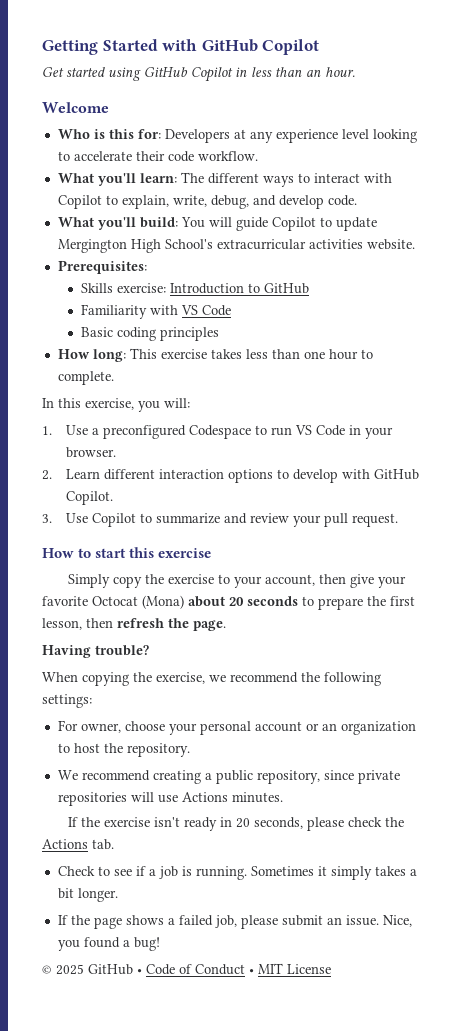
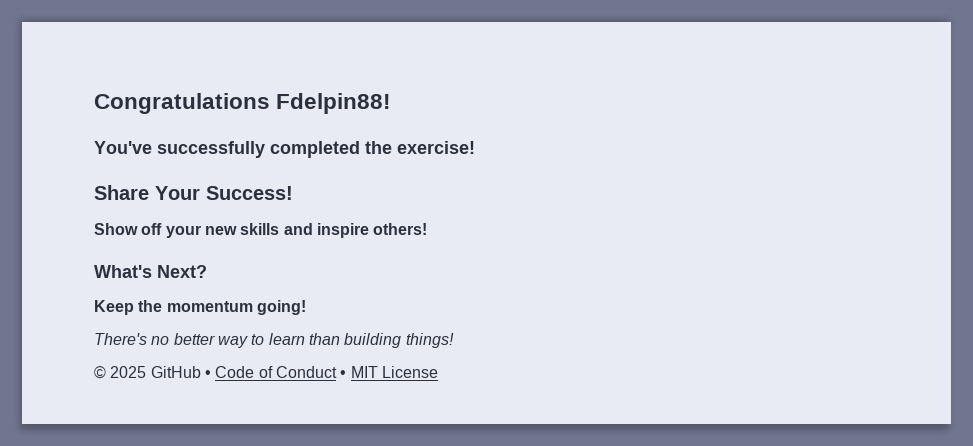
[42,39,320,55] [42,67,355,82] [42,102,109,113] [57,129,417,143] [57,151,258,162] [57,172,392,187] [57,195,357,209] [57,217,377,231] [57,239,415,253] [57,260,147,274] [81,283,310,294] [81,304,232,319] [81,327,220,341] [57,348,373,362] [57,371,114,385] [42,398,190,412] [42,425,393,439] [65,447,116,458] [42,469,419,483] [65,491,113,505] [42,513,398,527] [42,547,212,558] [68,574,407,588] [42,595,415,610] [42,618,226,631] [42,645,149,658] [42,672,381,686] [42,694,92,708] [57,720,416,735] [57,743,190,757] [57,770,400,784] [57,792,283,806] [68,817,405,831] [42,839,114,850] [57,866,417,880] [57,888,118,902] [57,915,412,929] [57,937,160,951] Getting Started with GitHub Copilot // Get started using GitHub Copilot in less than an hour. // Welcome // Who is this for: Developers at any experience level looking to accelerate their code workflow. // What you'll learn: The different ways to interact with Copilot to explain, write, debug, and develop code. // What you'll build: You will guide Copilot to update Mergington High School's extracurricular activities website. // Prerequisites: // Skills exercise: Introduction to GitHub // Familiarity with VS Code // Basic coding principles // How long: This exercise takes less than one hour to complete. // In this exercise, you will: // 1. Use a preconfigured Codespace to run VS Code in your browser. // 2. Learn different interaction options to develop with GitHub Copilot. // 3. Use Copilot to summarize and review your pull request. // How to start this exercise // Simply copy the exercise to your account, then give your favorite Octocat (Mona) about 20 seconds to prepare the first lesson, then refresh the page. // Having trouble? // When copying the exercise, we recommend the following settings: // For owner, choose your personal account or an organization to host the repository. // We recommend creating a public repository, since private repositories will use Actions minutes. // If the exercise isn't ready in 20 seconds, please check the Actions tab. // Check to see if a job is running. Sometimes it simply takes a bit longer. // If the page shows a failed job, please submit an issue. Nice, you found a bug! -> [94,93,392,114] [94,141,475,158] [94,185,293,200] [94,223,428,238] [94,265,207,278] [94,300,306,315] [94,333,454,348] Congratulations Fdelpin88! // You've successfully completed the exercise! // Share Your Success! // Show off your new skills and inspire others! // What's Next? // Keep the momentum going! // There's no better way to learn than building things!

